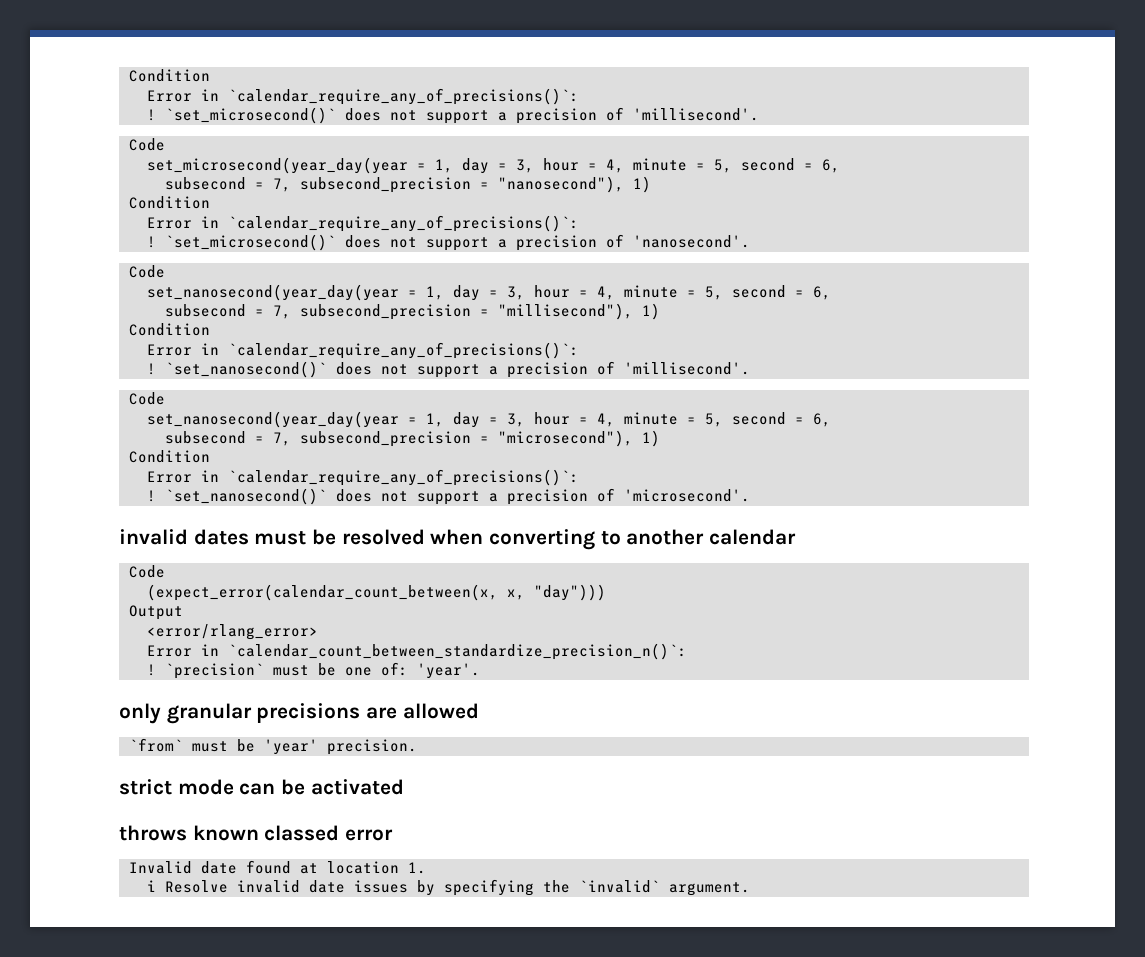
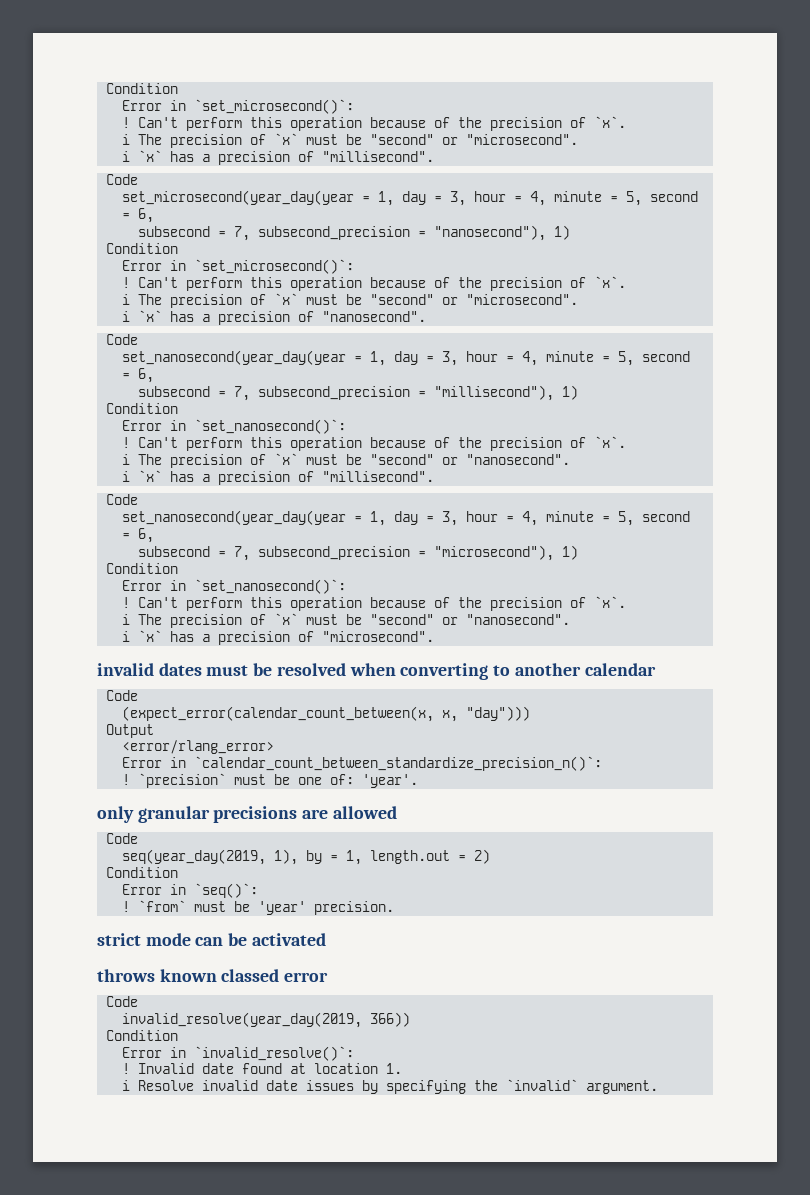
[128,69,210,82] [146,88,579,105] [146,107,759,124] Condition // Error in `calendar_require_any_of_precisions()`: // ! `set_microsecond()` does not support a precision of 'millisecond'. -> [105,83,178,94] [121,99,354,114] [121,116,626,131] [121,133,578,148] [121,150,434,165] Condition // Error in `set_microsecond()`: // ! Can't perform this operation because of the precision of `x`. // i The precision of `x` must be "second" or "microsecond". // i `x` has a precision of "millisecond".
[227,215,579,232] [146,234,750,251] `calendar_require_any_of_precisions()`: // ! `set_microsecond()` does not support a precision of 'nanosecond'. -> [193,259,354,274] [121,276,626,291] [121,293,578,308] [121,310,426,325] `set_microsecond()`: // ! Can't perform this operation because of the precision of `x`. // i The precision of `x` must be "second" or "microsecond". // i `x` has a precision of "nanosecond".
[227,342,579,359] [146,361,750,378] `calendar_require_any_of_precisions()`: // ! `set_nanosecond()` does not support a precision of 'millisecond'. -> [193,419,346,434] [121,436,626,451] [121,453,570,468] [121,470,434,485] `set_nanosecond()`: // ! Can't perform this operation because of the precision of `x`. // i The precision of `x` must be "second" or "nanosecond". // i `x` has a precision of "millisecond".
[227,469,579,486] [146,488,750,505] `calendar_require_any_of_precisions()`: // ! `set_nanosecond()` does not support a precision of 'microsecond'. -> [193,579,346,594] [121,596,626,611] [121,613,570,628] [121,630,434,645] `set_nanosecond()`: // ! Can't perform this operation because of the precision of `x`. // i The precision of `x` must be "second" or "nanosecond". // i `x` has a precision of "microsecond".
(479, 711) none -> [105,833,138,844] [121,849,490,865] [105,867,178,878] [121,883,258,898] [121,901,130,912] Code // seq(year_day(2019, 1), by = 1, length.out = 2) // Condition // Error in `seq()`: // !
(394, 835) none -> [105,996,138,1007] [121,1012,410,1028] [105,1030,178,1041] [121,1046,354,1061] [121,1063,130,1074] Code // invalid_resolve(year_day(2019, 366)) // Condition // Error in `invalid_resolve()`: // !

